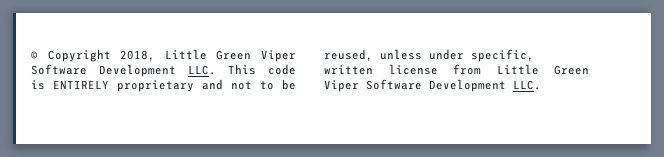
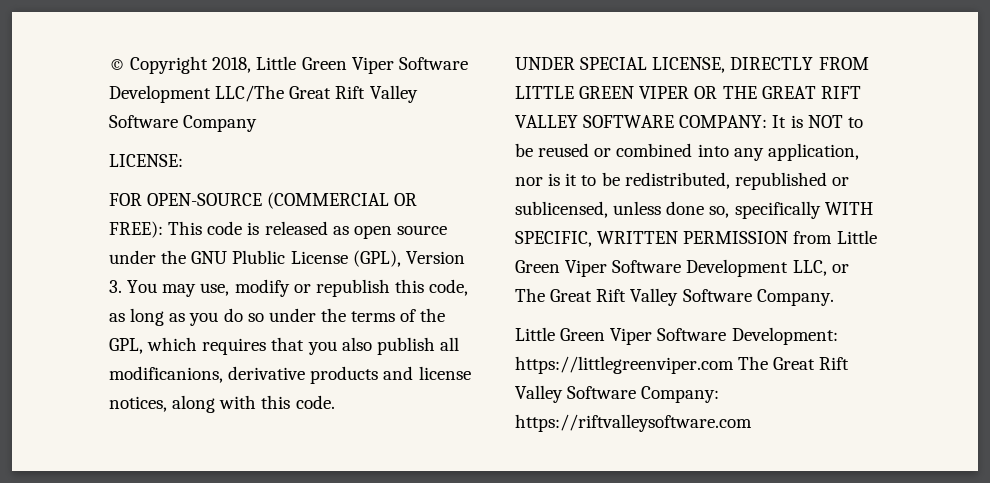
[188,64,296,75] [31,79,296,92] [324,49,534,62] [324,64,438,75] LLC. This code is ENTIRELY proprietary and not to be reused, unless under specific, written license -> [215,85,418,103] [109,115,258,132] [109,154,183,167] [109,192,418,209] [109,221,447,239] [109,250,465,267] [109,279,469,297] [109,308,446,326] [109,337,459,355] [109,366,471,384] [109,395,335,413] [515,57,869,73] [515,86,861,99] [515,115,863,128] [515,143,859,161] [515,172,849,190] [515,201,873,219] [515,231,789,247] LLC/The Great Rift Valley Software Company // LICENSE: // FOR OPEN-SOURCE (COMMERCIAL OR FREE): This code is released as open source under the GNU Plublic License (GPL), Version 3. You may use, modify or republish this code, as long as you do so under the terms of the GPL, which requires that you also publish all modificanions, derivative products and license notices, along with this code. // UNDER SPECIAL LICENSE, DIRECTLY FROM LITTLE GREEN VIPER OR THE GREAT RIFT VALLEY SOFTWARE COMPANY: It is NOT to be reused or combined into any application, nor is it to be redistributed, republished or sublicensed, unless done so, specifically WITH SPECIFIC, WRITTEN PERMISSION
[513,80,541,90] LLC. -> [792,260,849,276] [515,288,834,306] [515,327,838,345] [515,356,850,374] [515,385,720,403] [515,414,752,432] LLC, or The Great Rift Valley Software Company. // Little Green Viper Software Development: https://littlegreenviper.com The Great Rift Valley Software Company: https://riftvalleysoftware.com

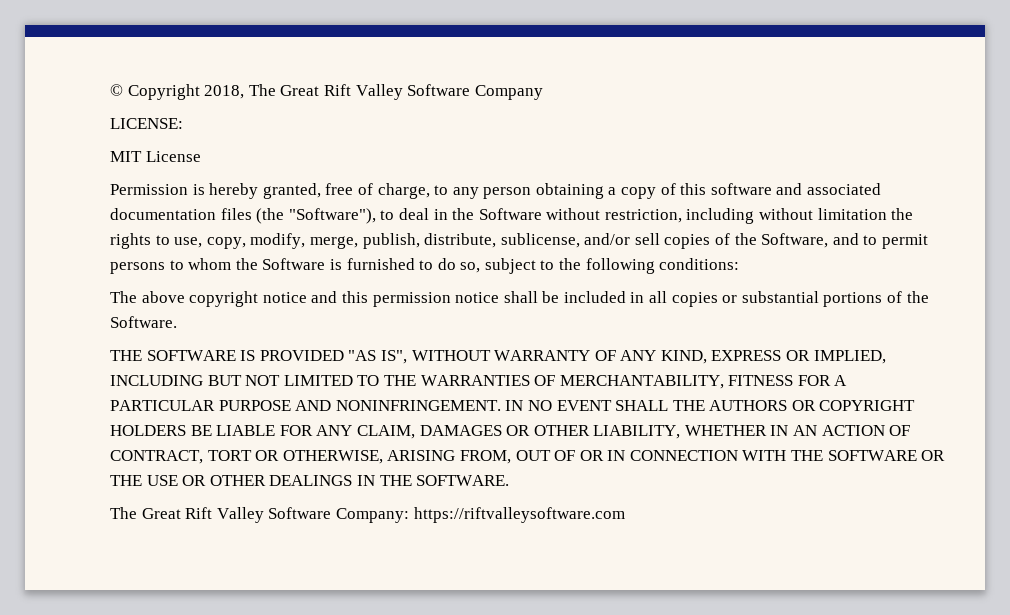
[256,56,468,74] [109,85,285,103] Little Green Viper Software Development LLC/The -> [248,84,276,96] The
[109,192,418,209] [109,221,447,239] [109,250,465,267] [109,279,469,297] [109,308,446,326] [109,337,459,355] [109,366,471,384] [109,395,335,413] [515,57,869,73] [515,86,861,99] [515,115,863,128] [515,143,859,161] [515,172,849,190] [515,201,873,219] [515,230,877,247] [515,259,849,277] [515,288,834,306] [515,327,838,345] [515,356,734,374] FOR OPEN-SOURCE (COMMERCIAL OR FREE): This code is released as open source under the GNU Plublic License (GPL), Version 3. You may use, modify or republish this code, as long as you do so under the terms of the GPL, which requires that you also publish all modificanions, derivative products and license notices, along with this code. // UNDER SPECIAL LICENSE, DIRECTLY FROM LITTLE GREEN VIPER OR THE GREAT RIFT VALLEY SOFTWARE COMPANY: It is NOT to be reused or combined into any application, nor is it to be redistributed, republished or sublicensed, unless done so, specifically WITH SPECIFIC, WRITTEN PERMISSION from Little Green Viper Software Development LLC, or The Great Rift Valley Software Company. // Little Green Viper Software Development: https://littlegreenviper.com -> [110,151,201,162] [110,183,882,199] [110,208,914,224] [110,233,929,249] [110,258,740,274] [110,291,929,307] [110,316,177,328] [110,350,886,364] [110,375,848,389] [110,400,916,411] [110,425,911,439] [110,450,946,464] [110,475,510,486] MIT License // Permission is hereby granted, free of charge, to any person obtaining a copy of this software and associated documentation files (the "Software"), to deal in the Software without restriction, including without limitation the rights to use, copy, modify, merge, publish, distribute, sublicense, and/or sell copies of the Software, and to permit persons to whom the Software is furnished to do so, subject to the following conditions: // The above copyright notice and this permission notice shall be included in all copies or substantial portions of the Software. // THE SOFTWARE IS PROVIDED "AS IS", WITHOUT WARRANTY OF ANY KIND, EXPRESS OR IMPLIED, INCLUDING BUT NOT LIMITED TO THE WARRANTIES OF MERCHANTABILITY, FITNESS FOR A PARTICULAR PURPOSE AND NONINFRINGEMENT. IN NO EVENT SHALL THE AUTHORS OR COPYRIGHT HOLDERS BE LIABLE FOR ANY CLAIM, DAMAGES OR OTHER LIABILITY, WHETHER IN AN ACTION OF CONTRACT, TORT OR OTHERWISE, ARISING FROM, OUT OF OR IN CONNECTION WITH THE SOFTWARE OR THE USE OR OTHER DEALINGS IN THE SOFTWARE. //

